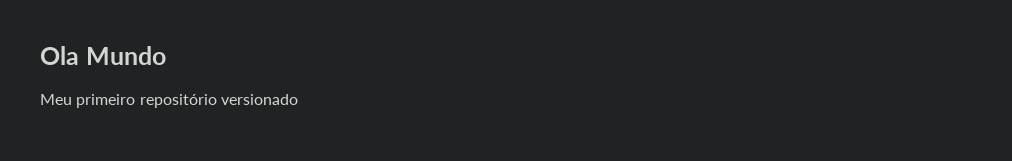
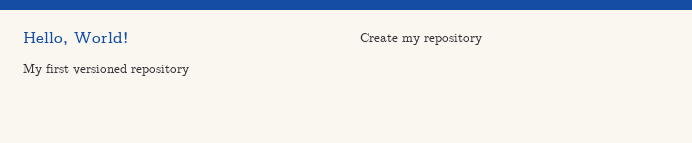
[40,46,166,65] [40,94,298,108] Ola Mundo // Meu primeiro repositório versionado -> [23,32,128,45] [23,63,189,76] [360,33,482,45] Hello, World! // My first versioned repository // Create my repository

